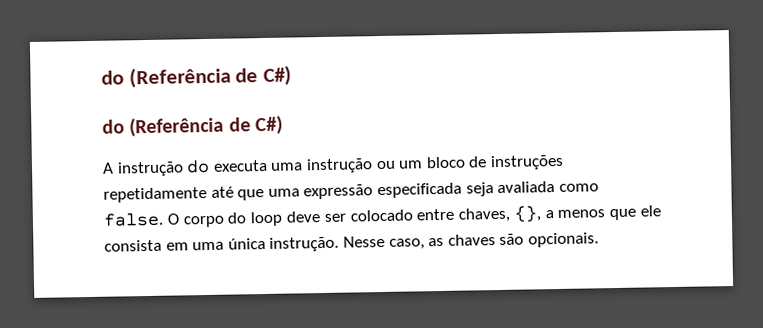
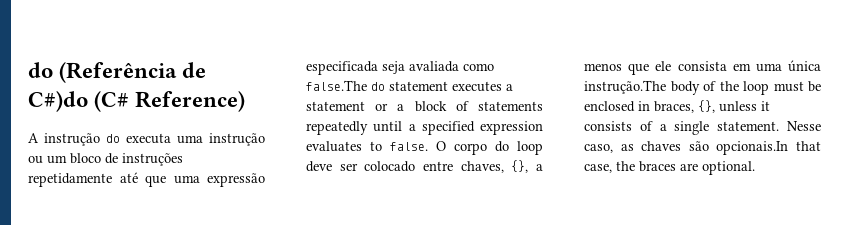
[101,65,292,89] [102,115,283,138] do (Referência de C#) // do (Referência de C#) -> [28,62,207,83] [28,91,246,112] do (Referência de C#)do (C# Reference)
(599, 187) none -> [306,80,513,92] [306,101,543,112] [306,121,543,135] [306,141,382,152] false.The do statement executes a statement or a block of statements repeatedly until a specified expression evaluates to
[269,236,340,252] instrução. -> [584,80,821,95] [584,100,770,113] [584,121,780,135] instrução.The body of the loop must be enclosed in braces, {}, unless it consists of a single statement.
[527,232,599,248] opcionais. -> [716,141,821,155] [584,161,755,175] opcionais.In that case, the braces are optional.

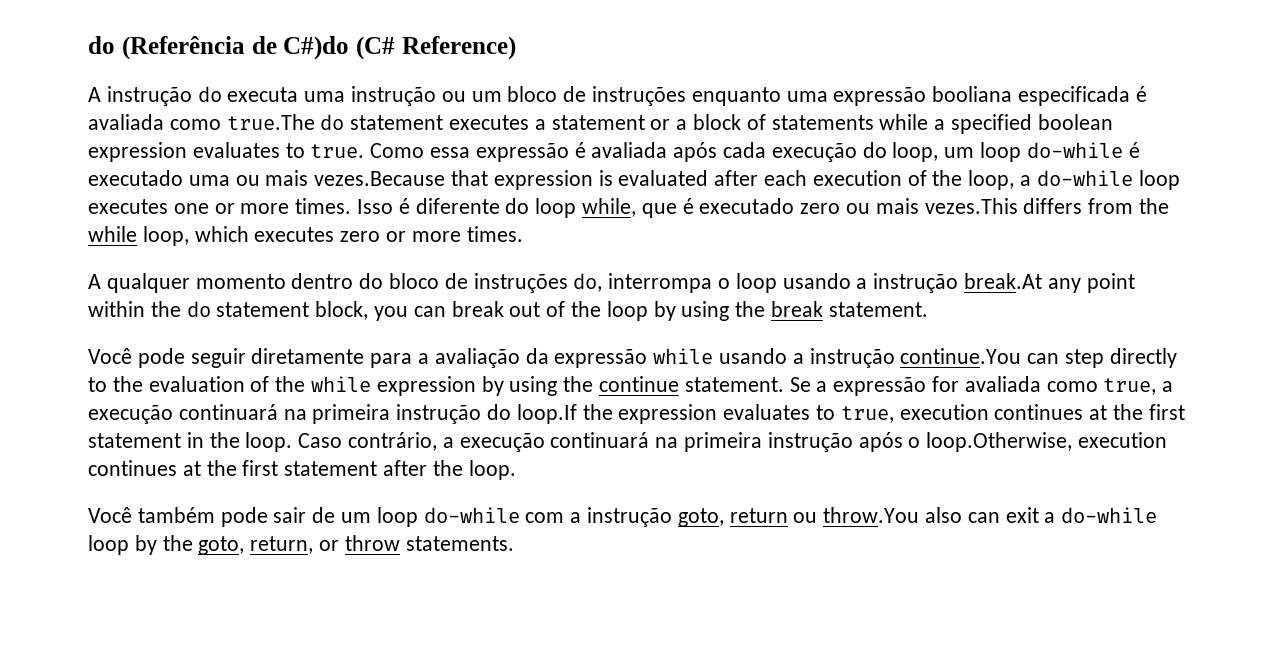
[28,172,265,187] [306,61,494,75] [306,80,367,91] repetidamente até que uma expressão especificada seja avaliada como false.The -> [691,86,1147,106] [88,114,315,130] enquanto uma expressão booliana especificada é avaliada como true.The
[306,121,403,135] repeatedly until -> [879,114,929,130] while
[480,121,543,135] [306,141,543,155] [306,160,543,173] [584,60,821,75] [584,80,821,95] [584,100,770,113] [584,121,821,135] [584,141,821,155] [584,161,755,175] expression evaluates to false. O corpo do loop deve ser colocado entre chaves, {}, a menos que ele consista em uma única instrução.The body of the loop must be enclosed in braces, {}, unless it consists of a single statement. Nesse caso, as chaves são opcionais.In that case, the braces are optional. -> [1037,114,1113,130] [88,142,1140,162] [88,170,1180,190] [88,198,1170,218] [88,226,523,246] [88,273,1135,293] [88,301,928,321] [88,348,1177,368] [88,376,1174,396] [88,404,1185,424] [88,432,1168,452] [88,460,516,480] [88,507,1158,527] [88,535,514,555] boolean expression evaluates to true. Como essa expressão é avaliada após cada execução do loop, um loop do-while é executado uma ou mais vezes.Because that expression is evaluated after each execution of the loop, a do-while loop executes one or more times. Isso é diferente do loop while, que é executado zero ou mais vezes.This differs from the while loop, which executes zero or more times. // A qualquer momento dentro do bloco de instruções do, interrompa o loop usando a instrução break.At any point within the do statement block, you can break out of the loop by using the break statement. // Você pode seguir diretamente para a avaliação da expressão while usando a instrução continue.You can step directly to the evaluation of the while expression by using the continue statement. Se a expressão for avaliada como true, a execução continuará na primeira instrução do loop.If the expression evaluates to true, execution continues at the first statement in the loop. Caso contrário, a execução continuará na primeira instrução após o loop.Otherwise, execution continues at the first statement after the loop. // Você também pode sair de um loop do-while com a instrução goto, return ou throw.You also can exit a do-while loop by the goto, return, or throw statements.

